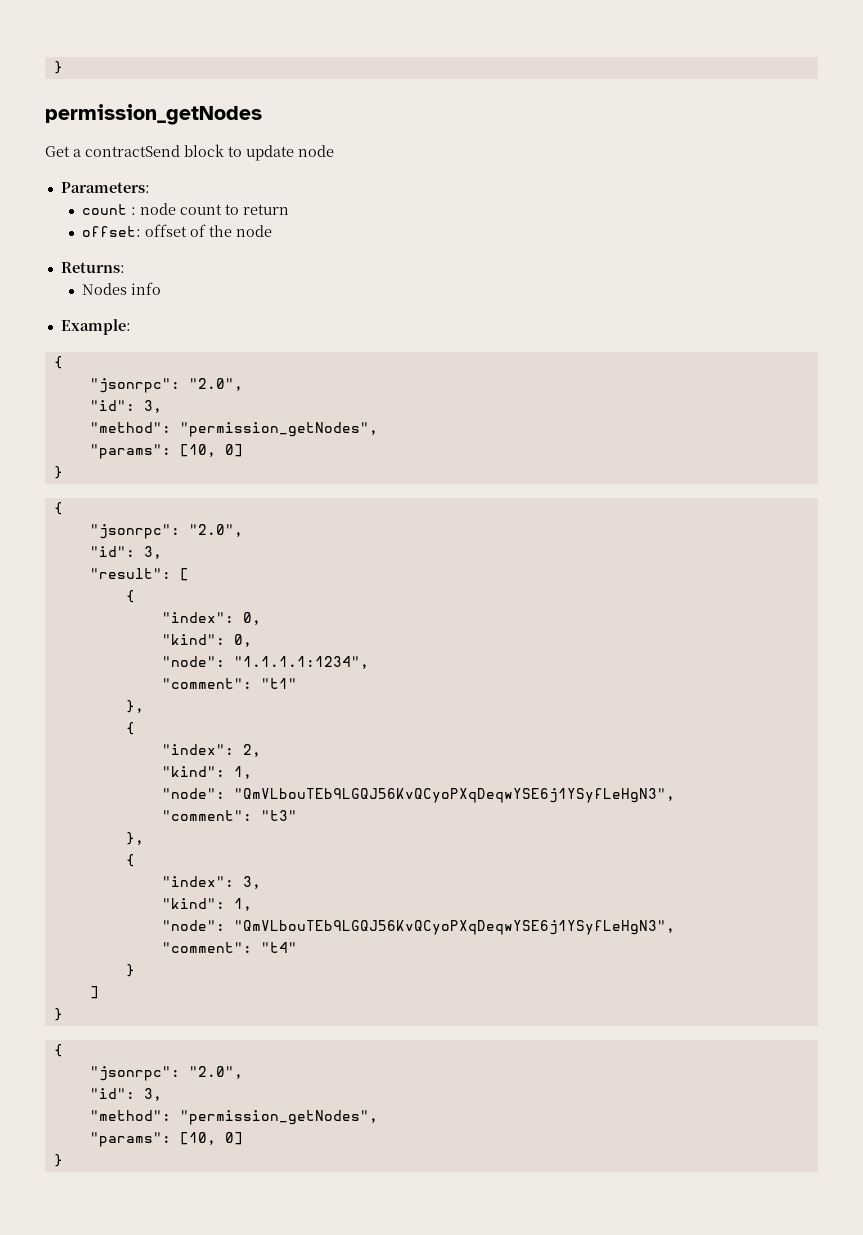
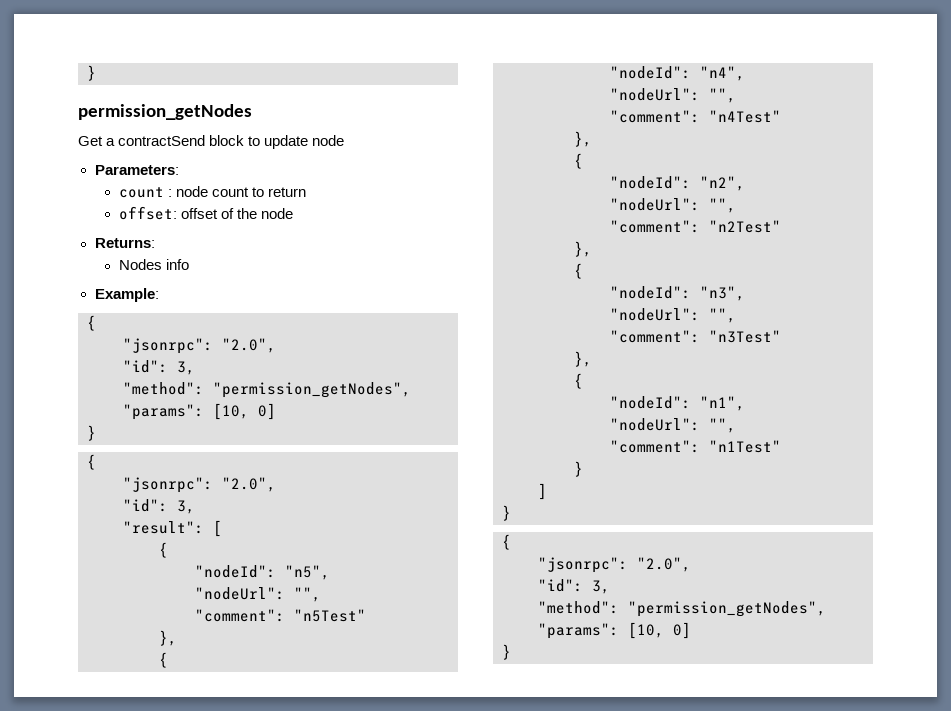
[161,612,261,625] [161,634,252,647] [161,656,369,669] [161,678,297,689] [125,700,144,713] [125,722,135,735] [161,744,261,757] [161,766,252,779] [161,788,675,803] [161,810,297,821] [125,832,144,845] [125,854,135,867] [161,876,261,889] [161,898,252,911] [161,920,675,935] [161,942,297,953] "index": 0, // "kind": 0, // "node": "1.1.1.1:1234", // "comment": "t1" // }, // { // "index": 2, // "kind": 1, // "node": "QmVLbouTEb9LGQJ56KvQCyoPXqDeqwYSE6j1YSyfLeHgN3", // "comment": "t3" // }, // { // "index": 3, // "kind": 1, // "node": "QmVLbouTEb9LGQJ56KvQCyoPXqDeqwYSE6j1YSyfLeHgN3", // "comment": "t4" -> [195,565,330,580] [195,587,321,602] [195,609,366,622] [159,630,177,646] [159,652,168,668] [610,66,745,81] [610,88,736,103] [610,110,781,123] [574,131,592,147] [574,153,583,169] [610,176,745,191] [610,198,736,213] [610,220,781,233] [574,241,592,257] [574,263,583,279] [610,286,745,301] [610,308,736,323] [610,330,781,343] [574,351,592,367] [574,373,583,389] [610,396,745,411] [610,418,736,433] [610,440,781,453] "nodeId": "n5", // "nodeUrl": "", // "comment": "n5Test" // }, // { // "nodeId": "n4", // "nodeUrl": "", // "comment": "n4Test" // }, // { // "nodeId": "n2", // "nodeUrl": "", // "comment": "n2Test" // }, // { // "nodeId": "n3", // "nodeUrl": "", // "comment": "n3Test" // }, // { // "nodeId": "n1", // "nodeUrl": "", // "comment": "n1Test"

